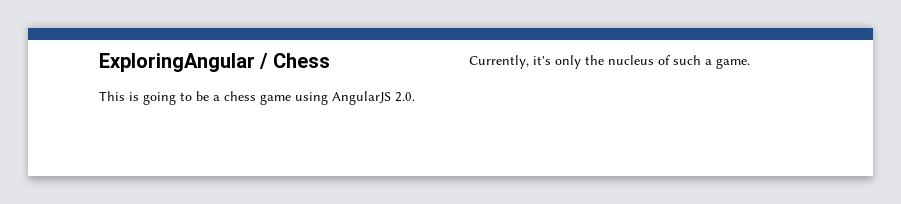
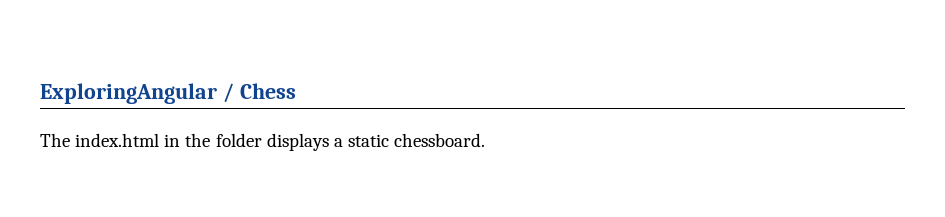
[99,91,415,105] [469,55,750,69] This is going to be a chess game using AngularJS 2.0. Currently, it's only the nucleus of such a game. -> [40,133,486,151] The index.html in the folder displays a static chessboard.

